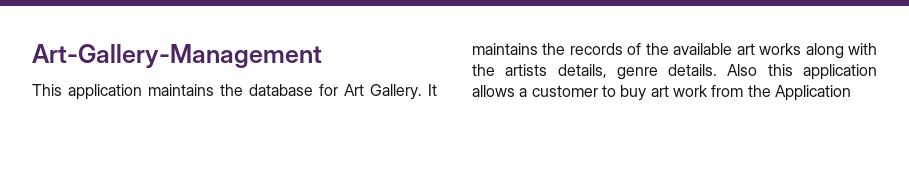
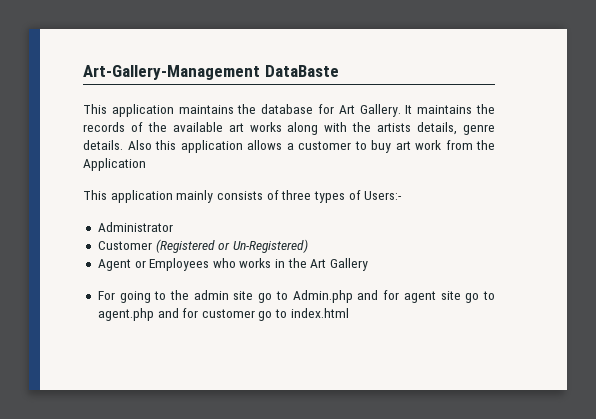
(322, 56) none -> [264,65,339,77] DataBaste
(851, 93) none -> [83,190,403,203] [97,222,173,232] [97,239,308,253] [97,258,369,271] [97,290,496,303] [97,308,349,321] // This application mainly consists of three types of Users:- // Administrator // Customer (Registered or Un-Registered) // Agent or Employees who works in the Art Gallery // For going to the admin site go to Admin.php and for agent site go to agent.php and for customer go to index.html

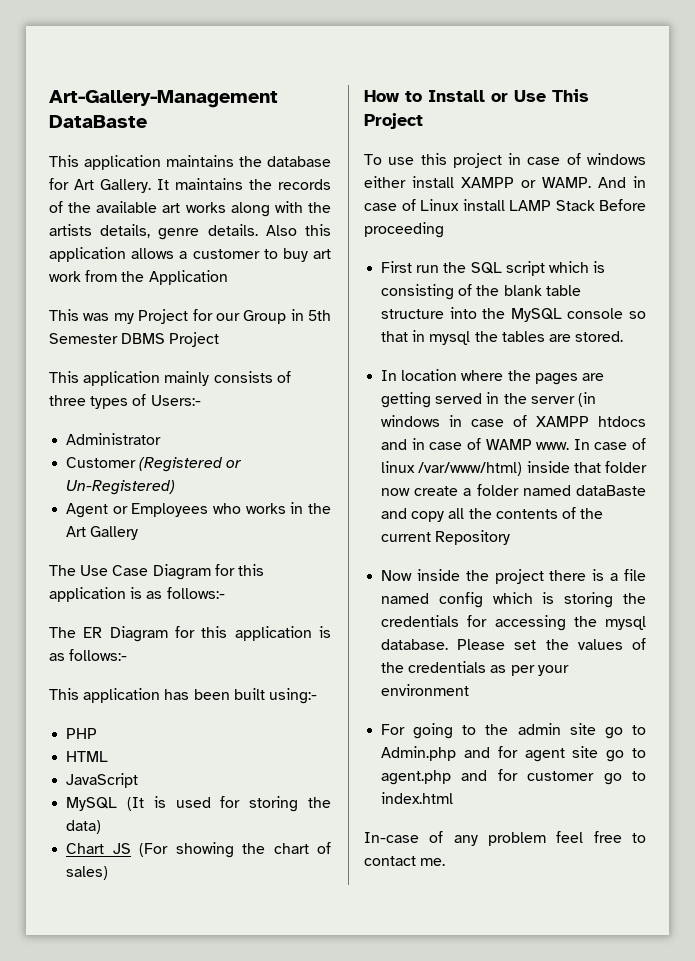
(146, 164) none -> [49,309,331,324] [49,332,220,347] // This was my Project for our Group in 5th Semester DBMS Project
(369, 264) none -> [49,564,264,580] [49,587,225,602] [49,626,331,642] [49,649,128,661] [49,688,317,704] [66,728,98,739] [66,751,109,762] [66,773,139,788] [66,796,331,812] [66,820,102,834] [66,842,331,858] [66,866,109,880] [364,89,589,102] [364,113,423,129] [364,153,646,168] [364,176,646,188] [364,199,646,211] [364,222,444,238] [381,261,606,276] [381,284,581,300] [381,307,646,322] [381,330,624,345] [381,369,604,385] [381,392,596,408] [381,415,646,427] [381,438,646,450] [381,461,647,476] [381,484,646,496] [381,507,604,522] [381,530,511,545] [381,569,646,584] [381,592,646,608] [381,615,646,631] [381,638,646,650] [381,661,569,676] [381,684,470,696] // The Use Case Diagram for this application is as follows:- // The ER Diagram for this application is as follows:- // This application has been built using:- // PHP // HTML // JavaScript // MySQL (It is used for storing the data) // Chart JS (For showing the chart of sales) // How to Install or Use This Project // To use this project in case of windows either install XAMPP or WAMP. And in case of Linux install LAMP Stack Before proceeding // First run the SQL script which is consisting of the blank table structure into the MySQL console so that in mysql the tables are stored. // In location where the pages are getting served in the server (in windows in case of XAMPP htdocs and in case of WAMP www. In case of linux /var/www/html) inside that folder now create a folder named dataBaste and copy all the contents of the current Repository // Now inside the project there is a file named config which is storing the credentials for accessing the mysql database. Please set the values of the credentials as per your environment
(349, 313) none -> [364,831,646,846] [364,856,446,866] // In-case of any problem feel free to contact me.

